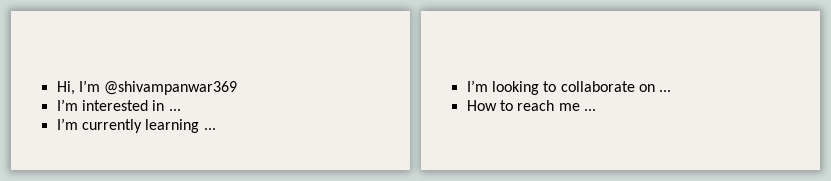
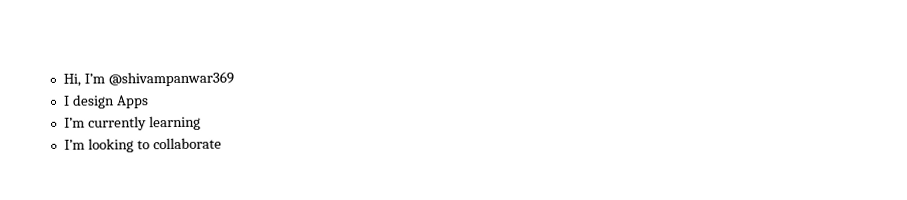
[56,99,181,111] I’m interested in ... -> [62,94,149,109] I design Apps
[203,128,216,130] ... -> (201, 123) none
[638,84,672,92] [466,100,596,111] on ... // How to reach me ... -> (222, 143) none

